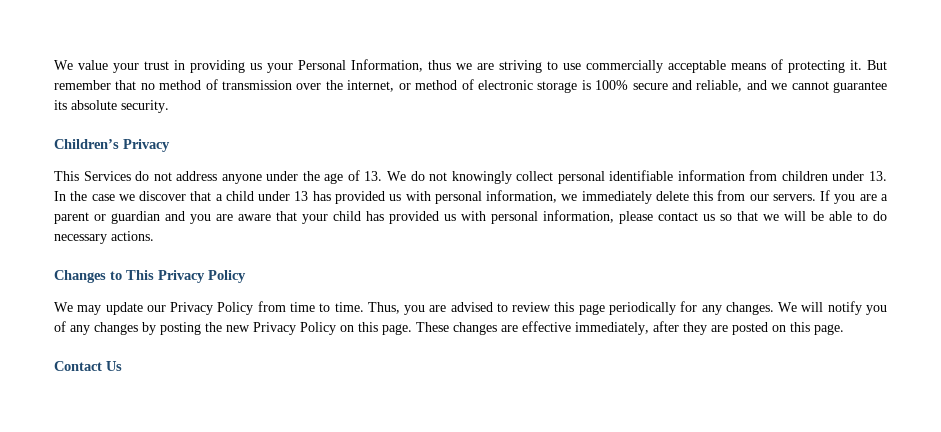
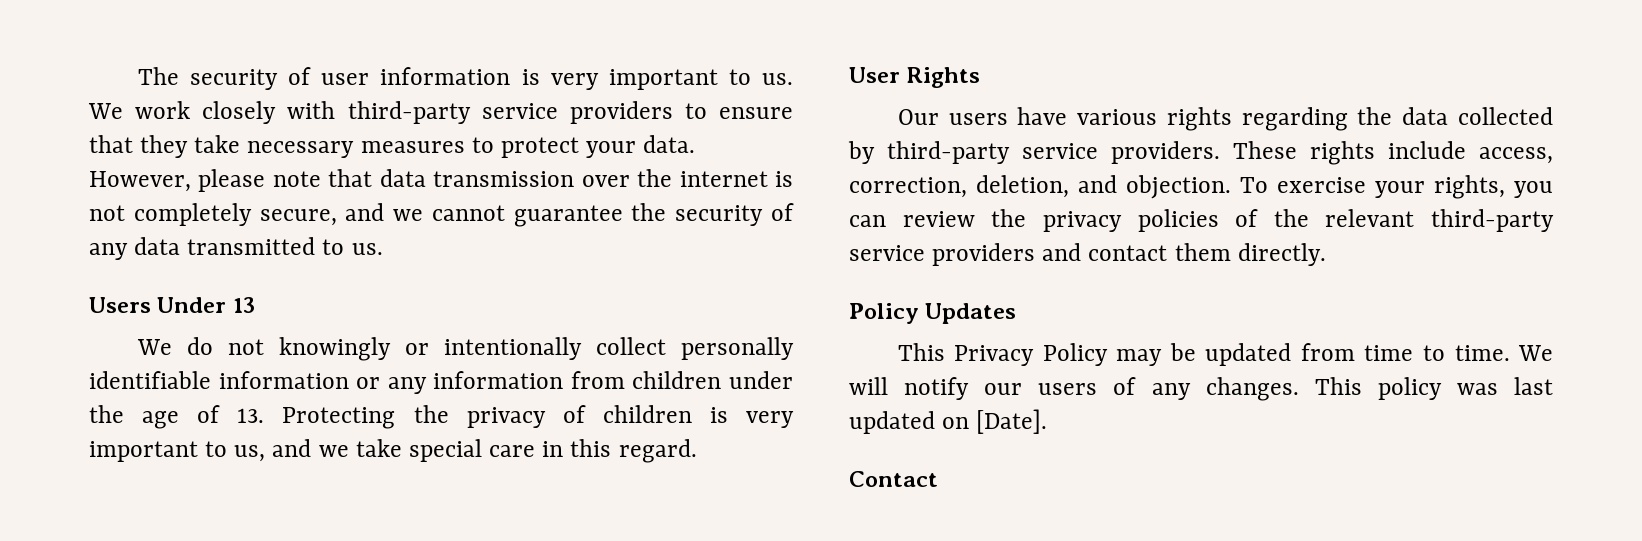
[54,59,887,73] [54,79,887,93] [54,100,169,113] [54,139,170,152] [54,171,262,184] We value your trust in providing us your Personal Information, thus we are striving to use commercially acceptable means of protecting it. But remember that no method of transmission over the internet, or method of electronic storage is 100% secure and reliable, and we cannot guarantee its absolute security. // Children’s Privacy // This Services do not address anyone -> [137,67,794,90] [88,101,793,124] [89,135,696,158] [89,169,794,192] [89,203,795,227] [89,237,383,260] [89,297,255,313] [136,337,794,361] [89,371,722,394] The security of user information is very important to us. We work closely with third-party service providers to ensure that they take necessary measures to protect your data. However, please note that data transmission over the internet is not completely secure, and we cannot guarantee the security of any data transmitted to us. // Users Under 13 // We do not knowingly or intentionally collect personally identifiable information or any information from children
[387,170,887,184] [54,190,888,204] [54,210,887,224] [54,231,154,244] [54,270,246,283] [54,301,887,315] [54,321,844,335] We do not knowingly collect personal identifiable information from children under 13. In the case we discover that a child under 13 has provided us with personal information, we immediately delete this from our servers. If you are a parent or guardian and you are aware that your child has provided us with personal information, please contact us so that we will be able to do necessary actions. // Changes to This Privacy Policy // We may update our Privacy Policy from time to time. Thus, you are advised to review this page periodically for any changes. We will notify you of any changes by posting the new Privacy Policy on this page. These changes are effective immediately, after they are posted on this page. -> [282,405,795,429] [89,439,697,463] [849,67,981,88] [897,107,1553,131] [848,141,1553,165] [849,175,1553,199] [849,209,1554,232] [849,243,1326,266] [849,303,1017,324] [897,343,1554,366] [849,377,1553,401] [849,409,1048,434] Protecting the privacy of children is very important to us, and we take special care in this regard. // User Rights // Our users have various rights regarding the data collected by third-party service providers. These rights include access, correction, deletion, and objection. To exercise your rights, you can review the privacy policies of the relevant third-party service providers and contact them directly. // Policy Updates // This Privacy Policy may be updated from time to time. We will notify our users of any changes. This policy was last updated on [Date].
[106,361,122,371] Us -> (938, 479) none

